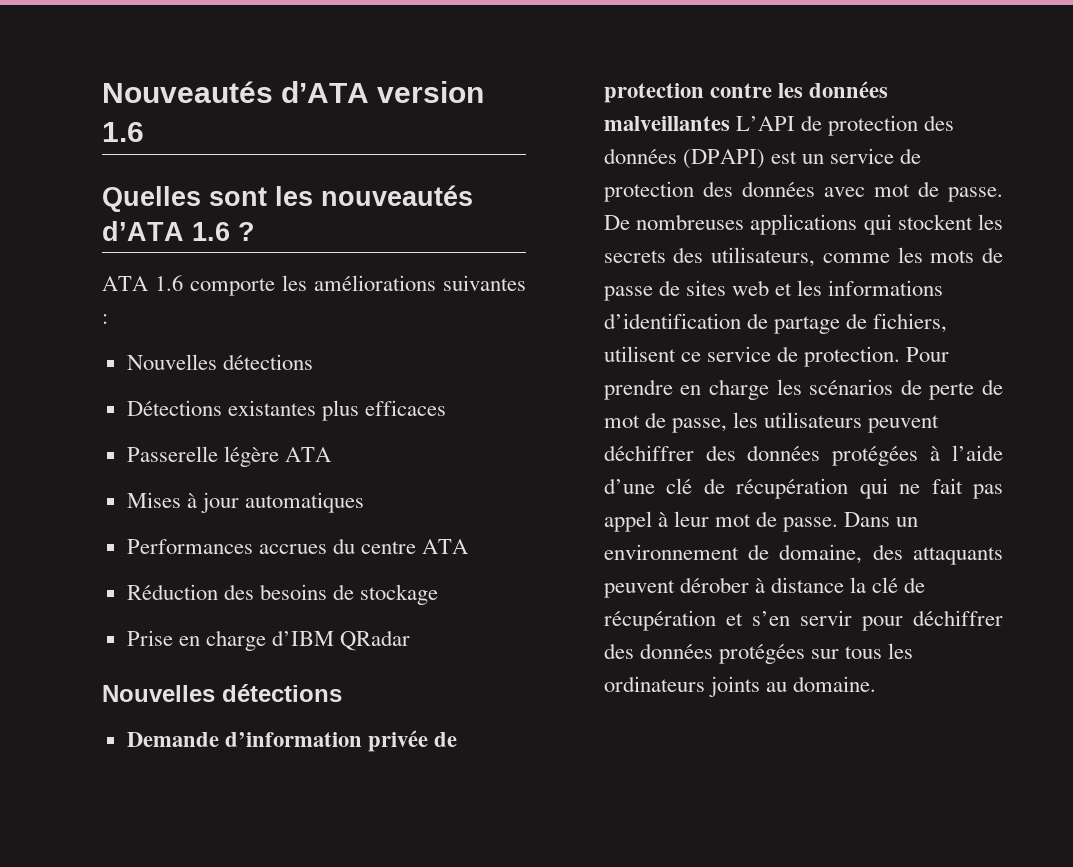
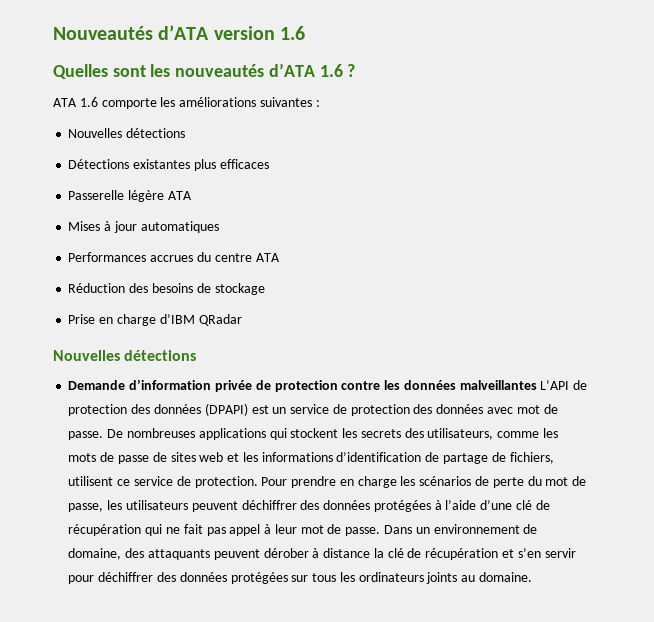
[982,379,1003,395] de -> [527,476,542,486] du

